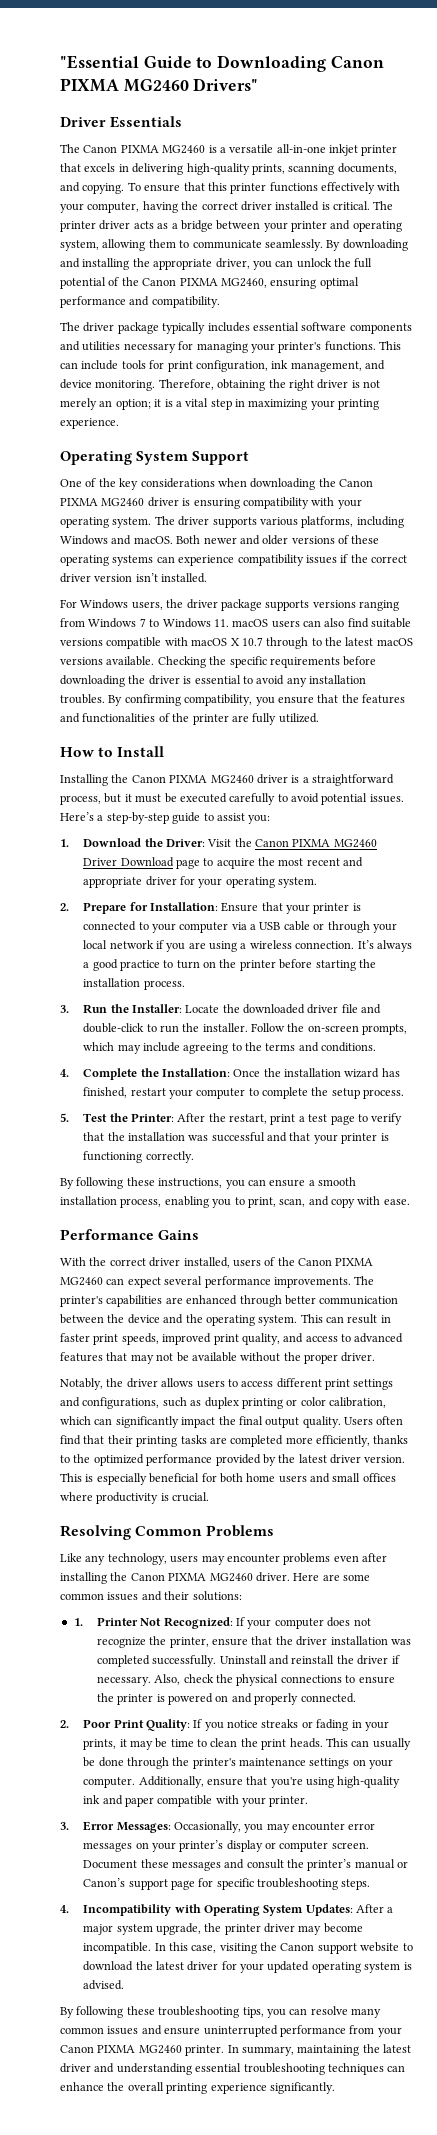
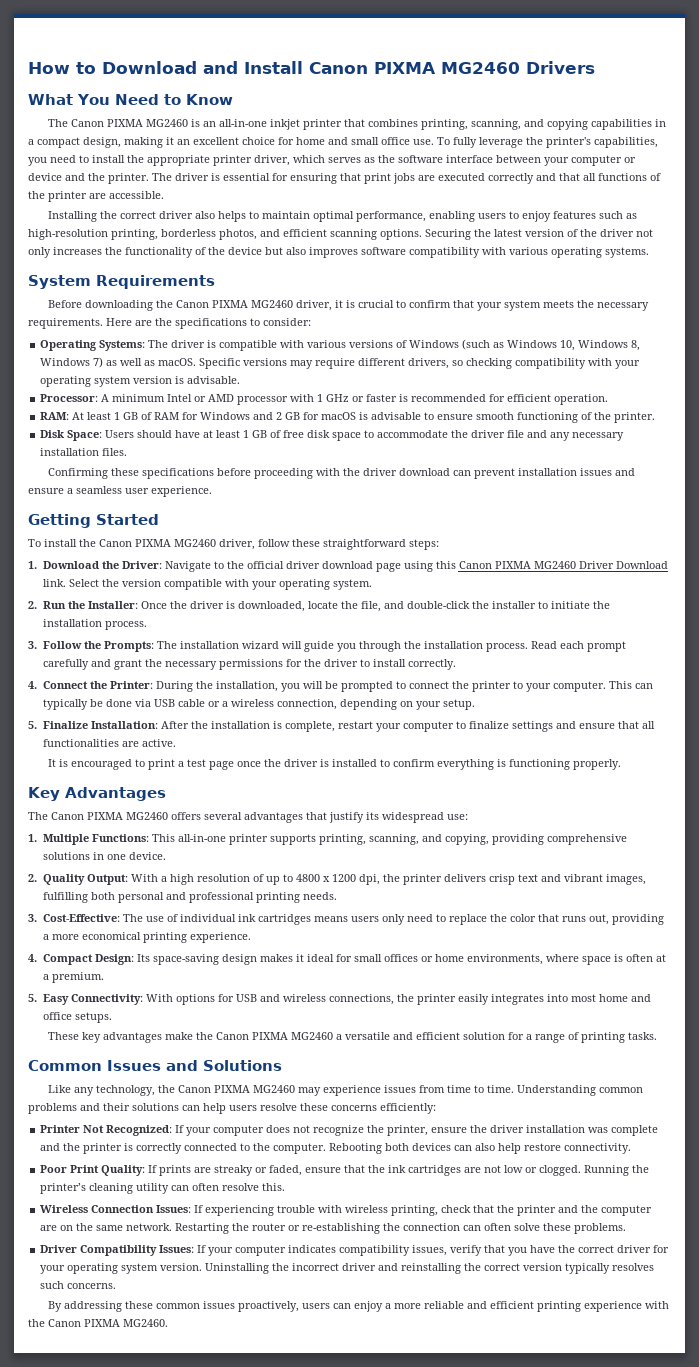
[60,55,384,72] [60,78,259,92] [60,116,183,128] "Essential Guide to Downloading Canon PIXMA MG2460 Drivers" // Driver Essentials -> [28,61,595,74] [28,94,233,105] How to Download and Install Canon PIXMA MG2460 Drivers // What You Need to Know
[219,144,274,153] a versatile -> [202,121,216,127] an
[84,163,397,175] [60,182,401,194] [60,201,394,213] [60,220,402,232] [60,239,408,251] [60,258,373,270] [60,277,359,289] [60,296,220,308] [60,322,412,334] [60,341,401,353] [60,360,385,372] [60,379,380,391] [60,398,380,410] [60,418,119,429] [60,451,250,465] [60,478,247,490] excels in delivering high-quality prints, scanning documents, and copying. To ensure that this printer functions effectively with your computer, having the correct driver installed is critical. The printer driver acts as a bridge between your printer and operating system, allowing them to communicate seamlessly. By downloading and installing the appropriate driver, you can unlock the full potential of the Canon PIXMA MG2460, ensuring optimal performance and compatibility. // The driver package typically includes essential software components and utilities necessary for managing your printer's functions. This can include tools for print configuration, ink management, and device monitoring. Therefore, obtaining the right driver is not merely an option; it is a vital step in maximizing your printing experience. // Operating System Support // One of the key considerations when -> [367,119,666,130] [28,137,658,148] [28,155,636,166] [28,173,661,184] [28,191,164,202] [47,211,637,222] [28,229,653,240] [28,247,649,258] [28,275,215,289] [47,300,82,308] combines printing, scanning, and copying capabilities in a compact design, making it an excellent choice for home and small office use. To fully leverage the printer's capabilities, you need to install the appropriate printer driver, which serves as the software interface between your computer or device and the printer. The driver is essential for ensuring that print jobs are executed correctly and that all functions of the printer are accessible. // Installing the correct driver also helps to maintain optimal performance, enabling users to enjoy features such as high-resolution printing, borderless photos, and efficient scanning options. Securing the latest version of the driver not only increases the functionality of the device but also improves software compatibility with various operating systems. // System Requirements // Before
[147,497,362,509] [60,516,404,528] [60,535,380,545] [60,554,407,566] [60,573,208,583] [60,599,399,611] [60,618,412,628] [60,637,413,649] [60,656,377,668] [60,675,366,687] [60,694,405,706] [60,713,319,725] [60,746,165,757] [60,774,394,786] [60,793,404,805] [60,812,271,824] [60,838,252,847] driver is ensuring compatibility with your operating system. The driver supports various platforms, including Windows and macOS. Both newer and older versions of these operating systems can experience compatibility issues if the correct driver version isn’t installed. // For Windows users, the driver package supports versions ranging from Windows 7 to Windows 11. macOS users can also find suitable versions compatible with macOS X 10.7 through to the latest macOS versions available. Checking the specific requirements before downloading the driver is essential to avoid any installation troubles. By confirming compatibility, you ensure that the features and functionalities of the printer are fully utilized. // How to Install // Installing the Canon PIXMA MG2460 driver is a straightforward process, but it must be executed carefully to avoid potential issues. Here’s a step-by-step guide to assist you: // 1. Download the Driver: Visit the -> [295,300,649,311] [28,318,311,329] [40,339,641,351] [40,357,641,369] [40,376,241,387] [40,394,609,405] [40,412,656,423] [40,430,625,441] [40,448,128,456] [47,468,635,479] [28,486,212,497] [28,514,159,528] [28,539,439,550] [28,561,456,572] driver, it is crucial to confirm that your system meets the necessary requirements. Here are the specifications to consider: // Operating Systems: The driver is compatible with various versions of Windows (such as Windows 10, Windows 8, Windows 7) as well as macOS. Specific versions may require different drivers, so checking compatibility with your operating system version is advisable. // Processor: A minimum Intel or AMD processor with 1 GHz or faster is recommended for efficient operation. // RAM: At least 1 GB of RAM for Windows and 2 GB for macOS is advisable to ensure smooth functioning of the printer. // Disk Space: Users should have at least 1 GB of free disk space to accommodate the driver file and any necessary installation files. // Confirming these specifications before proceeding with the driver download can prevent installation issues and ensure a seamless user experience. // Getting Started // To install the Canon PIXMA MG2460 driver, follow these straightforward steps: // 1. Download the Driver: Navigate to the official driver download page using this
[175,857,364,869] [83,876,318,888] [60,902,361,914] [83,921,397,933] [83,940,412,952] [83,959,376,971] [83,978,185,990] [60,1004,382,1014] [83,1023,408,1035] [83,1042,377,1054] [60,1068,400,1080] [83,1087,405,1099] [60,1113,403,1125] [83,1132,389,1144] [83,1151,194,1163] [60,1177,356,1189] [60,1196,410,1208] [60,1229,200,1240] [60,1257,374,1268] [60,1276,375,1288] [60,1295,399,1307] [60,1314,391,1326] [60,1333,404,1345] [60,1352,376,1364] [60,1378,394,1390] [60,1397,386,1409] [60,1416,404,1428] [60,1435,409,1447] [60,1454,406,1466] [60,1473,396,1485] [60,1492,210,1504] [60,1525,275,1540] [60,1553,387,1565] [60,1572,370,1584] [60,1591,242,1601] [73,1618,83,1626] page to acquire the most recent and appropriate driver for your operating system. // 2. Prepare for Installation: Ensure that your printer is connected to your computer via a USB cable or through your local network if you are using a wireless connection. It’s always a good practice to turn on the printer before starting the installation process. // 3. Run the Installer: Locate the downloaded driver file and double-click to run the installer. Follow the on-screen prompts, which may include agreeing to the terms and conditions. // 4. Complete the Installation: Once the installation wizard has finished, restart your computer to complete the setup process. // 5. Test the Printer: After the restart, print a test page to verify that the installation was successful and that your printer is functioning correctly. // By following these instructions, you can ensure a smooth installation process, enabling you to print, scan, and copy with ease. // Performance Gains // With the correct driver installed, users of the Canon PIXMA MG2460 can expect several performance improvements. The printer's capabilities are enhanced through better communication between the device and the operating system. This can result in faster print speeds, improved print quality, and access to advanced features that may not be available without the proper driver. // Notably, the driver allows users to access different print settings and configurations, such as duplex printing or color calibration, which can significantly impact the final output quality. Users often find that their printing tasks are completed more efficiently, thanks to the optimized performance provided by the latest driver version. This is especially beneficial for both home users and small offices where productivity is crucial. // Resolving Common Problems // Like any technology, users may encounter problems even after installing the Canon PIXMA MG2460 driver. Here are some common issues and their solutions: // 1. -> [42,579,372,590] [28,601,610,612] [42,619,147,630] [28,641,626,652] [42,659,456,670] [28,681,653,692] [42,699,475,710] [28,721,655,732] [42,739,176,747] [47,759,621,770] [28,787,166,801] [28,812,468,823] [28,834,627,845] [42,852,166,860] [28,874,646,885] [42,892,337,903] [28,914,664,925] [42,932,251,943] [28,954,666,965] [42,972,104,983] [28,994,651,1005] [42,1012,112,1023] [47,1032,657,1043] [28,1060,282,1071] [47,1085,643,1096] [28,1103,436,1114] link. Select the version compatible with your operating system. // 2. Run the Installer: Once the driver is downloaded, locate the file, and double-click the installer to initiate the installation process. // 3. Follow the Prompts: The installation wizard will guide you through the installation process. Read each prompt carefully and grant the necessary permissions for the driver to install correctly. // 4. Connect the Printer: During the installation, you will be prompted to connect the printer to your computer. This can typically be done via USB cable or a wireless connection, depending on your setup. // 5. Finalize Installation: After the installation is complete, restart your computer to finalize settings and ensure that all functionalities are active. // It is encouraged to print a test page once the driver is installed to confirm everything is functioning properly. // Key Advantages // The Canon PIXMA MG2460 offers several advantages that justify its widespread use: // 1. Multiple Functions: This all-in-one printer supports printing, scanning, and copying, providing comprehensive solutions in one device. // 2. Quality Output: With a high resolution of up to 4800 x 1200 dpi, the printer delivers crisp text and vibrant images, fulfilling both personal and professional printing needs. // 3. Cost-Effective: The use of individual ink cartridges means users only need to replace the color that runs out, providing a more economical printing experience. // 4. Compact Design: Its space-saving design makes it ideal for small offices or home environments, where space is often at a premium. // 5. Easy Connectivity: With options for USB and wireless connections, the printer easily integrates into most home and office setups. // These key advantages make the Canon PIXMA MG2460 a versatile and efficient solution for a range of printing tasks. // Common Issues and Solutions // Like any technology, the Canon PIXMA MG2460 may experience issues from time to time. Understanding common problems and their solutions can help users resolve these concerns efficiently: //
[251,1636,273,1645] that -> (468, 1130) none
[96,1655,400,1667] [96,1674,395,1686] [96,1693,356,1705] [60,1719,389,1731] [83,1738,411,1750] [83,1757,394,1769] [83,1776,401,1788] [83,1795,309,1807] [60,1821,376,1833] [83,1840,369,1852] [83,1859,409,1871] [83,1878,371,1890] [60,1904,394,1916] [83,1923,363,1935] [83,1942,413,1954] [83,1961,412,1973] [83,1980,125,1990] [60,2006,381,2018] [60,2025,402,2037] [60,2044,411,2056] [60,2063,406,2075] [60,2082,335,2094] completed successfully. Uninstall and reinstall the driver if necessary. Also, check the physical connections to ensure the printer is powered on and properly connected. // 2. Poor Print Quality: If you notice streaks or fading in your prints, it may be time to clean the print heads. This can usually be done through the printer's maintenance settings on your computer. Additionally, ensure that you're using high-quality ink and paper compatible with your printer. // 3. Error Messages: Occasionally, you may encounter error messages on your printer’s display or computer screen. Document these messages and consult the printer’s manual or Canon’s support page for specific troubleshooting steps. // 4. Incompatibility with Operating System Updates: After a major system upgrade, the printer driver may become incompatible. In this case, visiting the Canon support website to download the latest driver for your updated operating system is advised. // By following these troubleshooting tips, you can resolve many common issues and ensure uninterrupted performance from your Canon PIXMA MG2460 printer. In summary, maintaining the latest driver and understanding essential troubleshooting techniques can enhance the overall printing experience significantly. -> [611,1125,659,1136] [40,1143,632,1154] [40,1165,650,1176] [40,1183,286,1194] [40,1205,653,1216] [40,1223,627,1234] [40,1245,670,1256] [40,1263,655,1274] [40,1281,117,1289] [47,1301,669,1312] [28,1319,168,1327] complete and the printer is correctly connected to the computer. Rebooting both devices can also help restore connectivity. // Poor Print Quality: If prints are streaky or faded, ensure that the ink cartridges are not low or clogged. Running the printer’s cleaning utility can often resolve this. // Wireless Connection Issues: If experiencing trouble with wireless printing, check that the printer and the computer are on the same network. Restarting the router or re-establishing the connection can often solve these problems. // Driver Compatibility Issues: If your computer indicates compatibility issues, verify that you have the correct driver for your operating system version. Uninstalling the incorrect driver and reinstalling the correct version typically resolves such concerns. // By addressing these common issues proactively, users can enjoy a more reliable and efficient printing experience with the Canon PIXMA MG2460.

